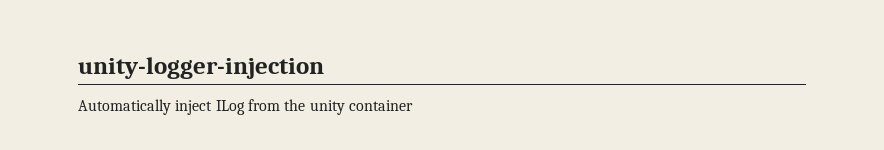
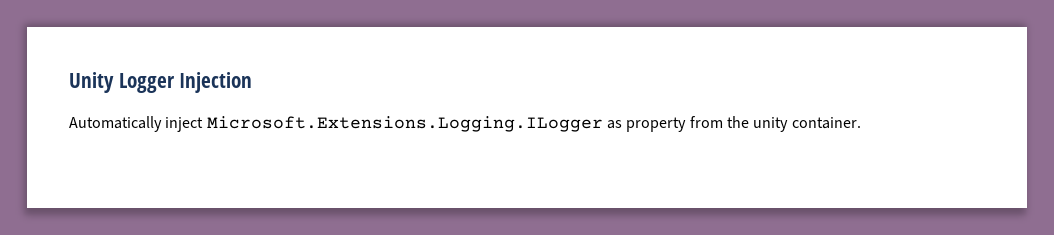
[78,57,324,79] unity-logger-injection -> [69,72,253,93] Unity Logger Injection
[215,100,245,115] ILog -> [206,116,687,132] Microsoft.Extensions.Logging.ILogger as property
[348,100,413,111] container -> [791,117,861,129] container.

